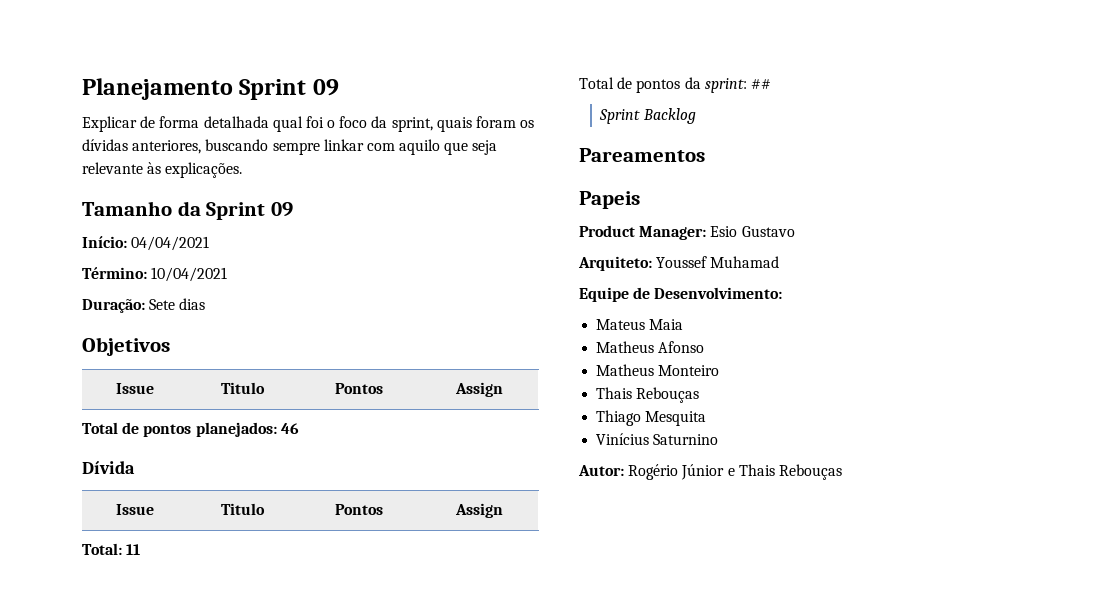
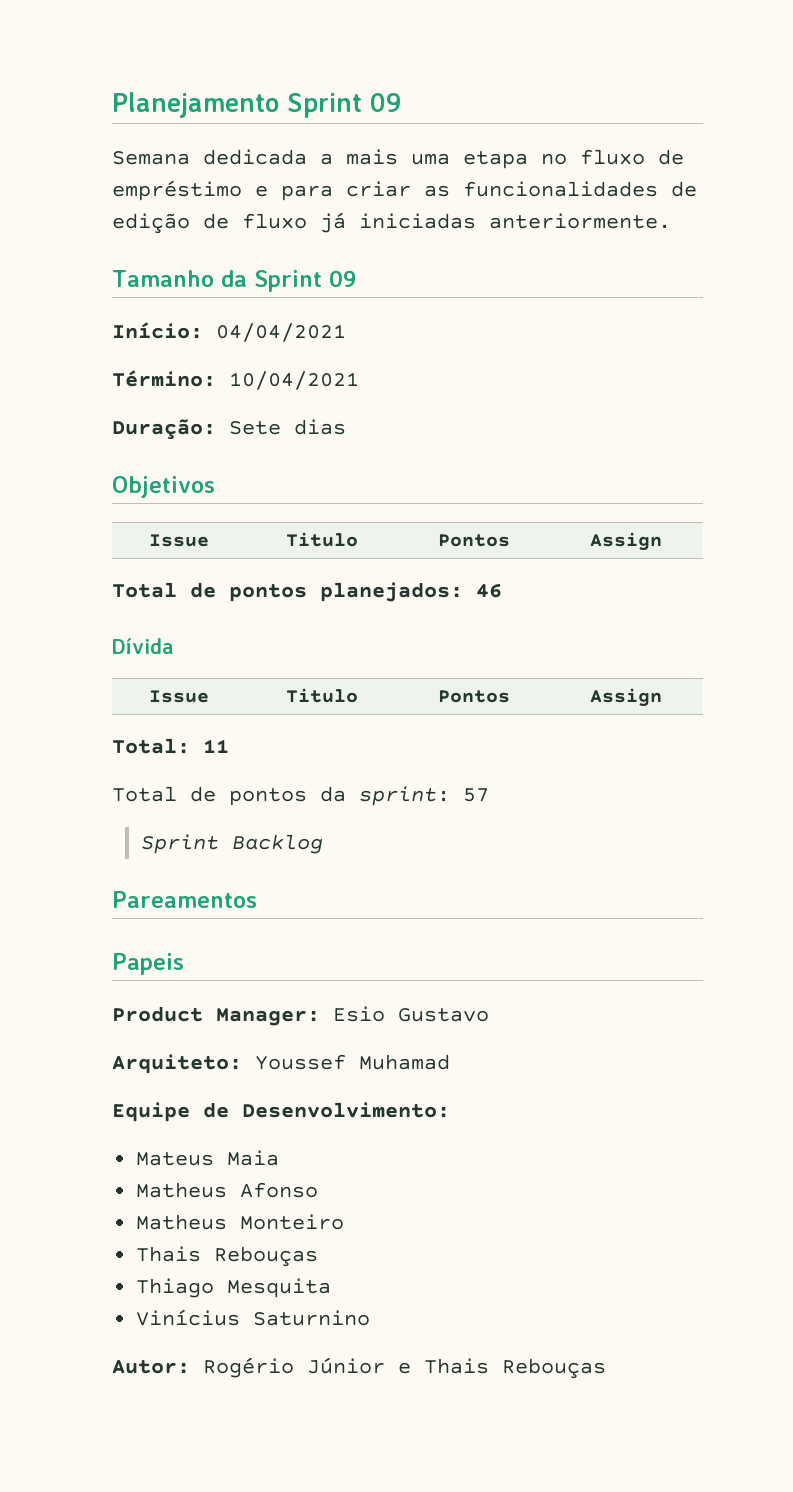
[82,116,535,132] [82,139,498,155] [82,162,243,178] Explicar de forma detalhada qual foi o foco da sprint, quais foram os dívidas anteriores, buscando sempre linkar com aquilo que seja relevante às explicações. -> [112,149,684,169] [112,180,697,201] [112,212,671,234] Semana dedicada a mais uma etapa no fluxo de empréstimo e para criar as funcionalidades de edição de fluxo já iniciadas anteriormente.
[750,79,771,89] ## -> [463,788,489,802] 57

